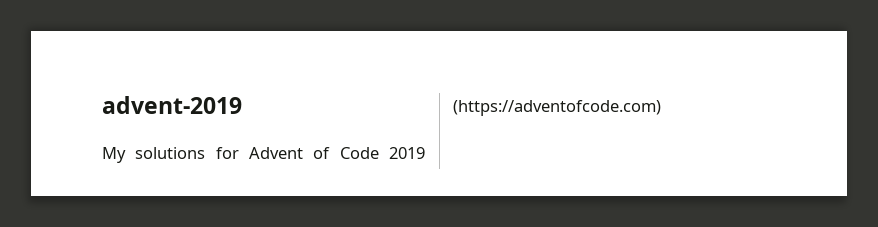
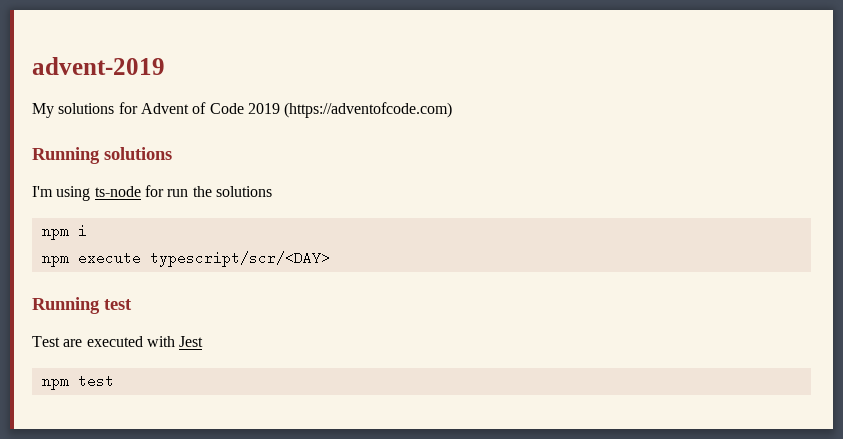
(661, 108) none -> [32,147,172,164] [32,185,272,201] [41,225,87,240] [41,251,330,267] [32,297,132,314] [32,336,204,347] [41,374,114,390] // Running solutions // I'm using ts-node for run the solutions // npm i // npm execute typescript/scr/<DAY> // Running test // Test are executed with Jest // npm test

